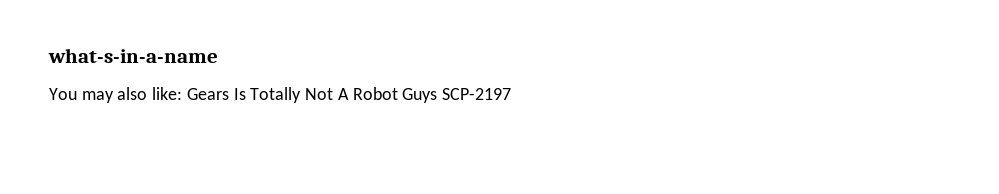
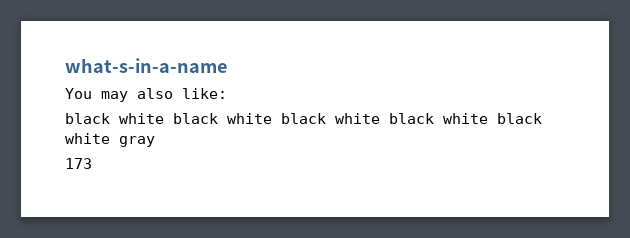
[186,87,511,103] Gears Is Totally Not A Robot Guys SCP-2197 -> [65,113,542,124] [65,133,155,147] [65,158,92,169] // black white black white black white black white black white gray // 173

